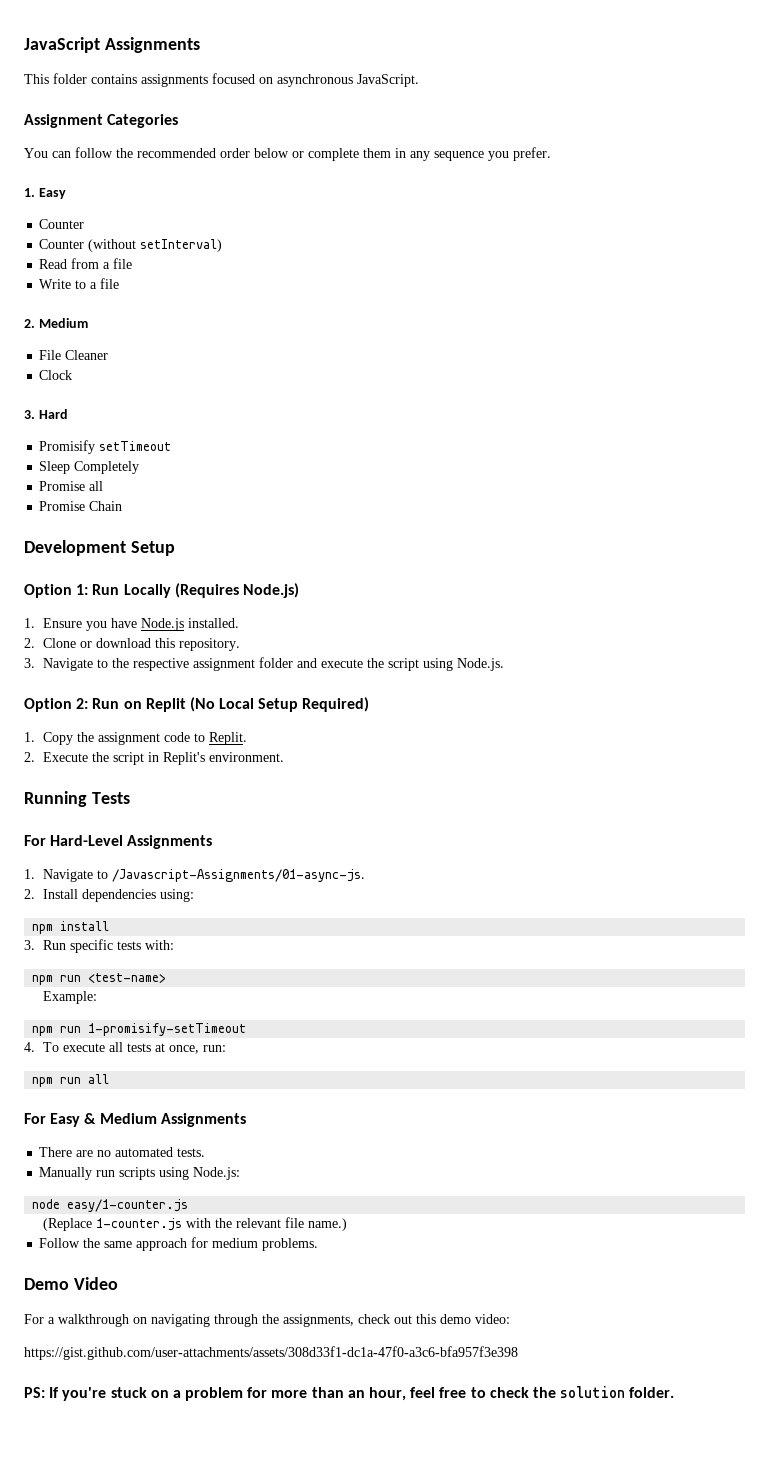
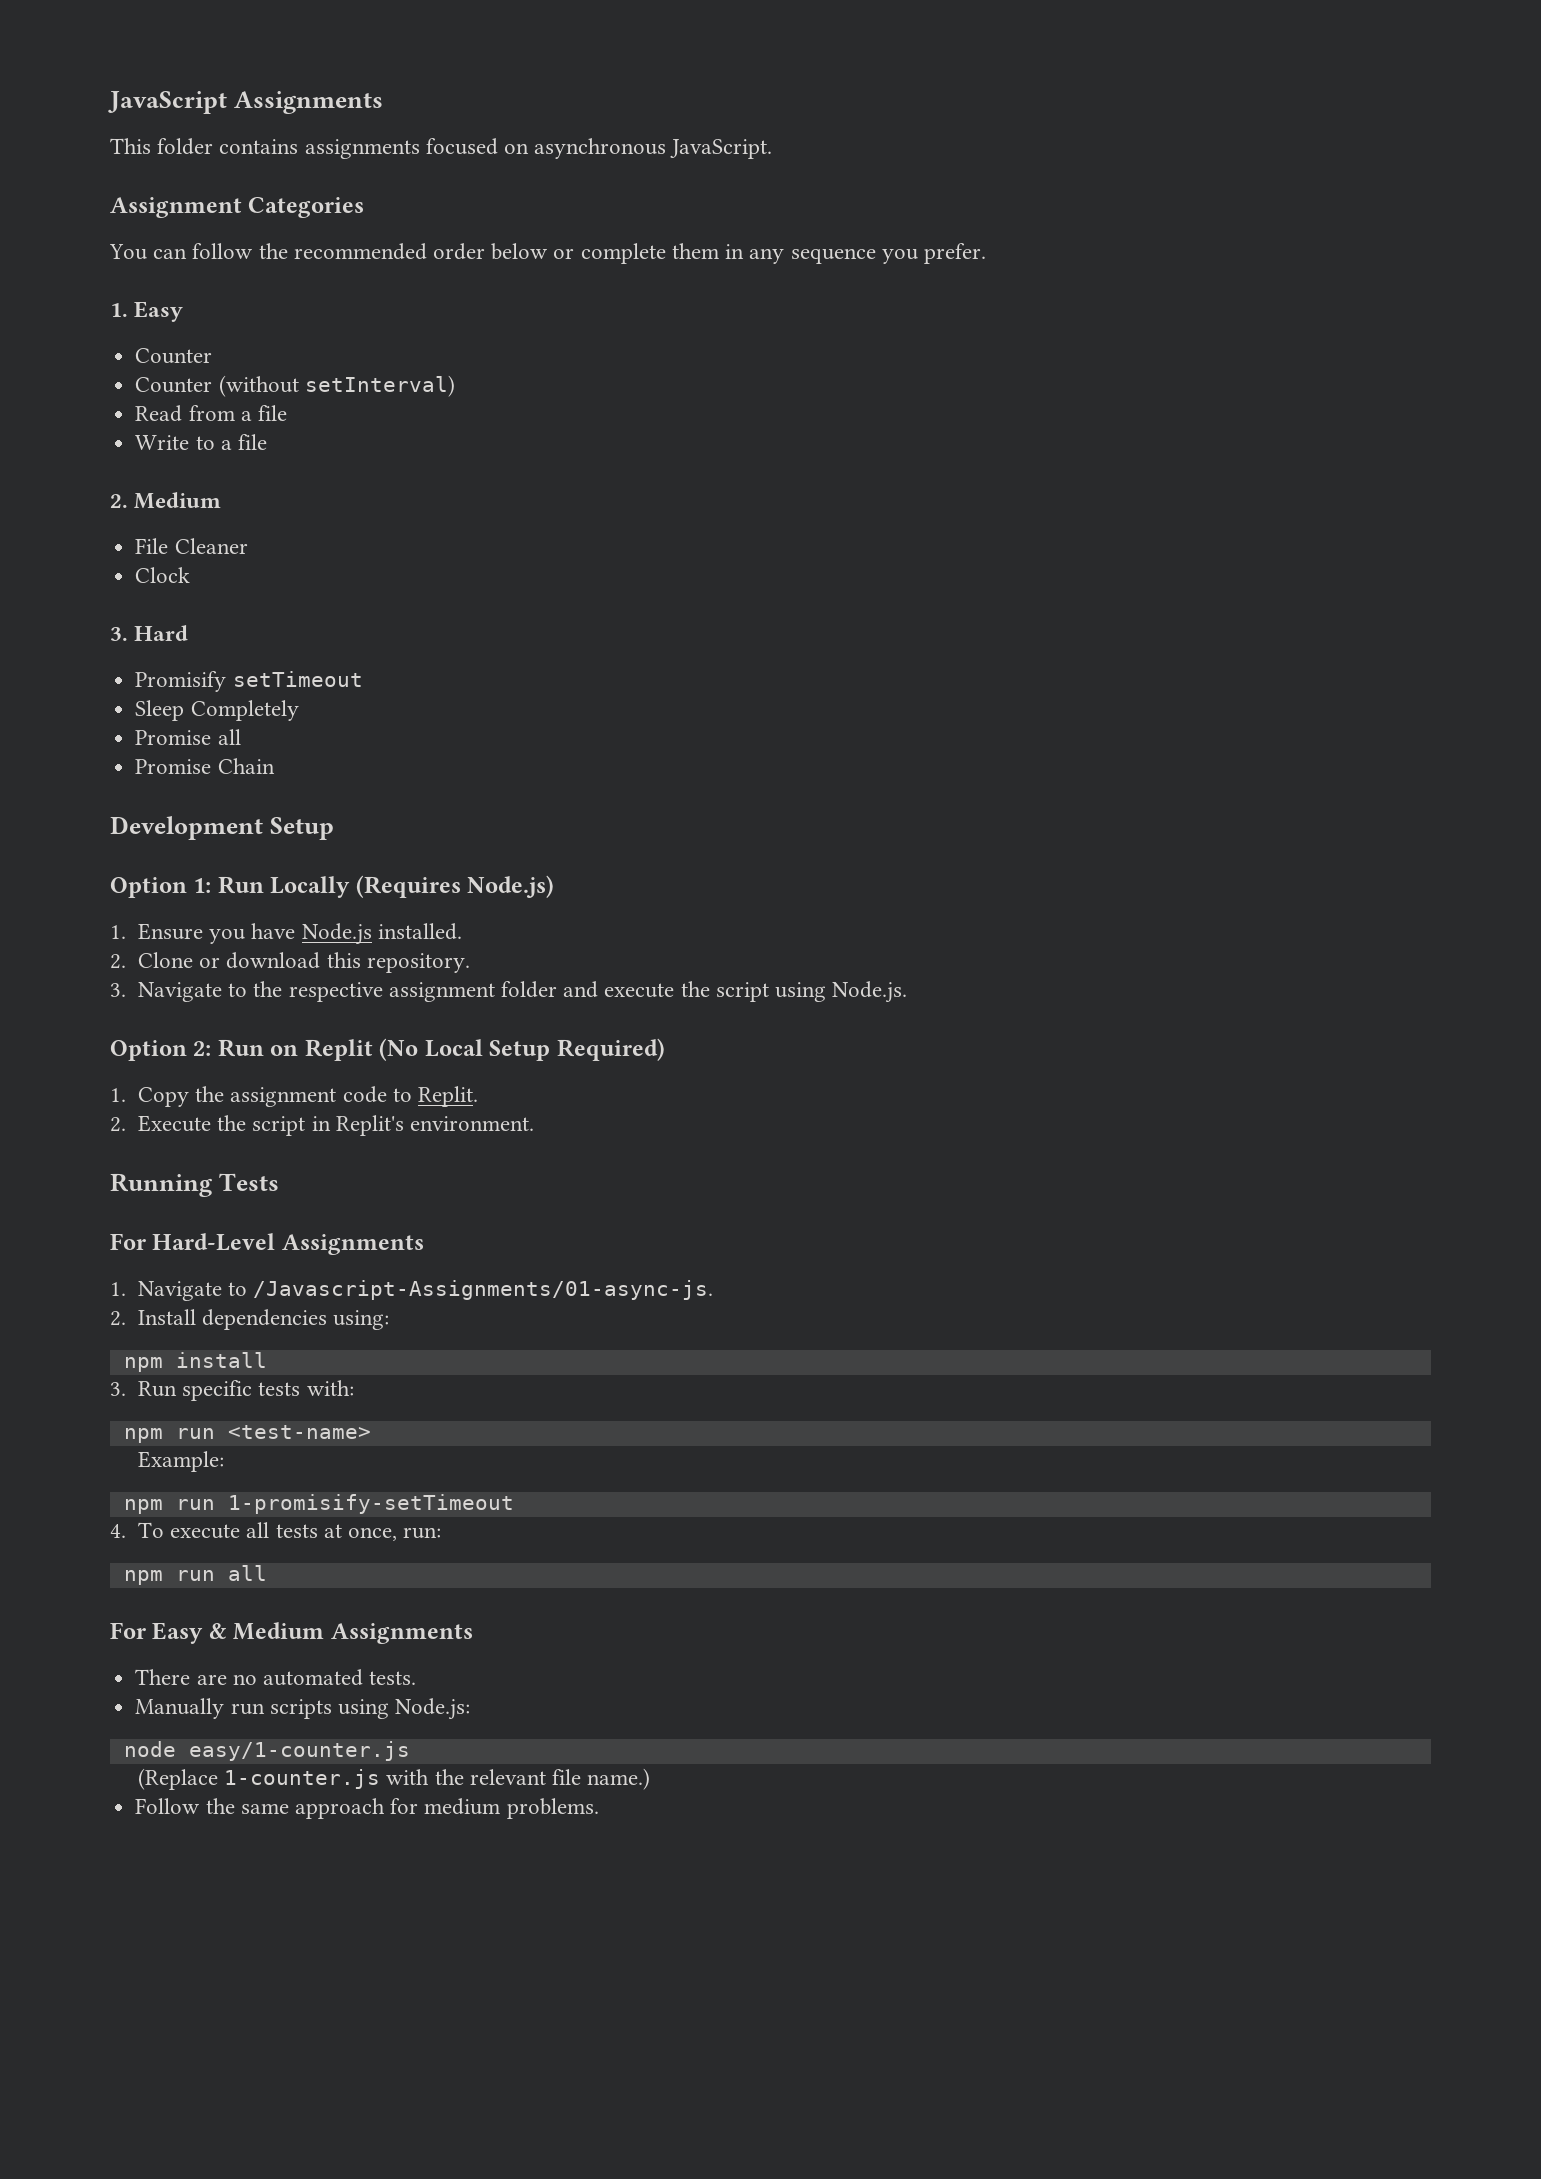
[24,1277,118,1290] [24,1314,510,1327] [24,1346,518,1360] [24,1386,675,1401] // Demo Video // For a walkthrough on navigating through the assignments, check out this demo video: // https://gist.github.com/user-attachments/assets/308d33f1-dc1a-47f0-a3c6-bfa957f3e398 // PS: If you're stuck on a problem for more than an hour, feel free to check the solution folder. -> (599, 1808) none

